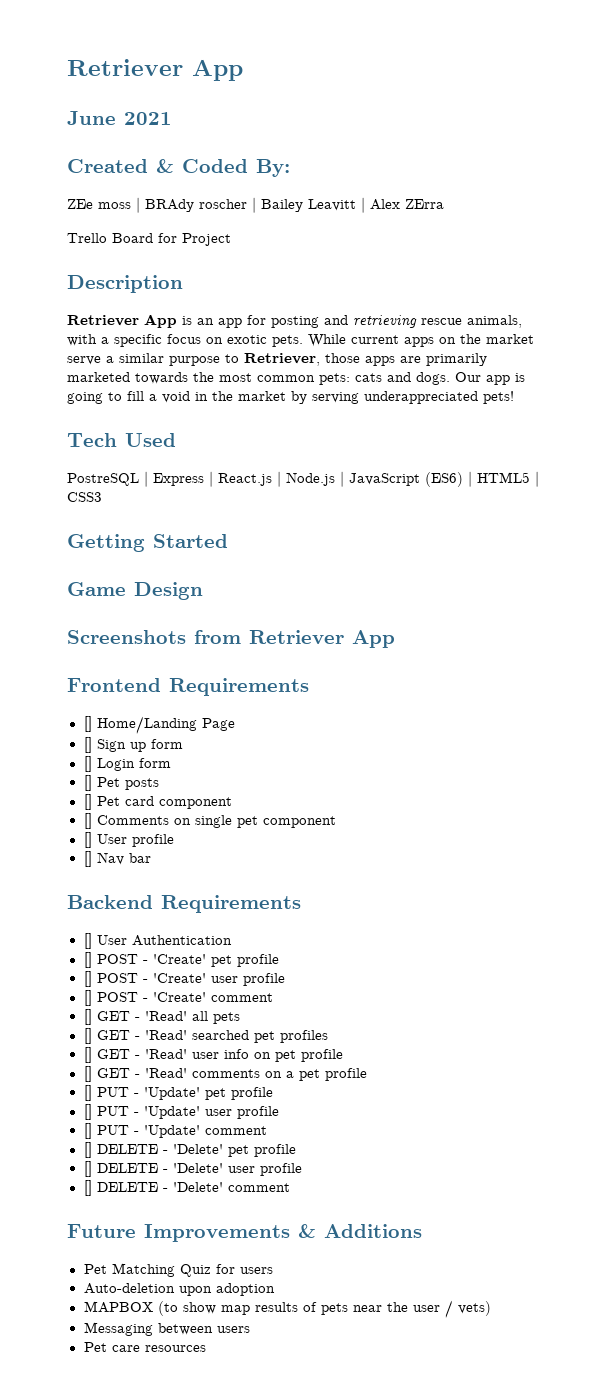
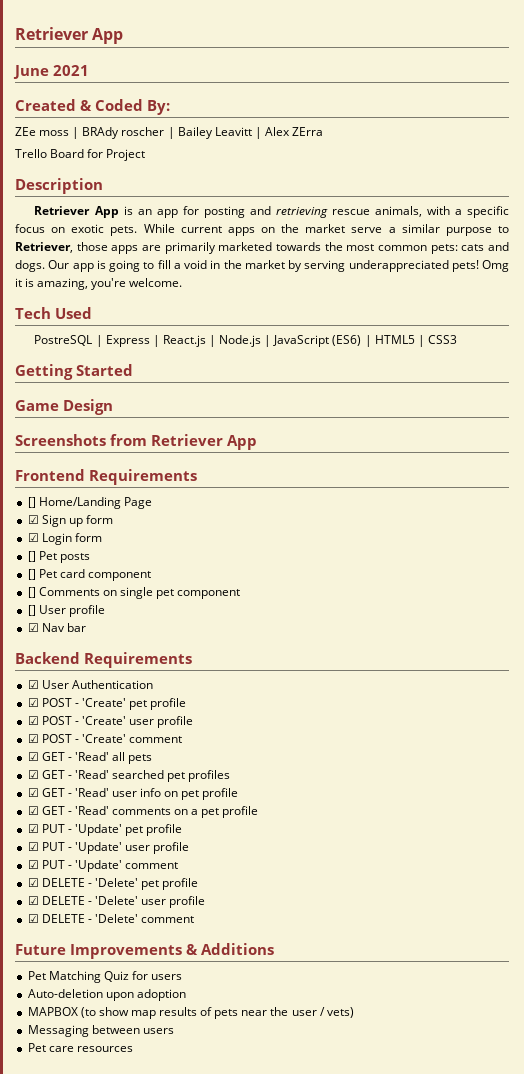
(514, 397) none -> [482,260,509,272] [15,278,183,290] Omg it is amazing, you're welcome.
[83,737,92,753] [] -> [27,515,39,524] ☑
[83,756,92,772] [] -> [27,533,39,542] ☑
[83,851,92,867] [] -> [27,623,39,632] ☑
[83,933,92,949] [] -> [27,680,39,689] ☑
[83,952,92,968] [] -> [27,698,39,707] ☑
[83,971,92,987] [] -> [27,716,39,725] ☑
[83,990,92,1006] [] -> [27,734,39,743] ☑
[83,1009,92,1025] [] -> [27,752,39,761] ☑
[83,1028,92,1044] [] -> [27,770,39,779] ☑
[83,1047,92,1063] [] -> [27,788,39,797] ☑
[83,1066,92,1082] [] -> [27,806,39,815] ☑
[83,1085,92,1101] [] -> [27,824,39,833] ☑
[83,1104,92,1120] [] -> [27,842,39,851] ☑
[83,1123,92,1139] [] -> [27,860,39,869] ☑
[83,1142,92,1158] [] -> [27,878,39,887] ☑
[83,1161,92,1177] [] -> [27,896,39,905] ☑
[83,1180,92,1196] [] -> [27,914,39,923] ☑

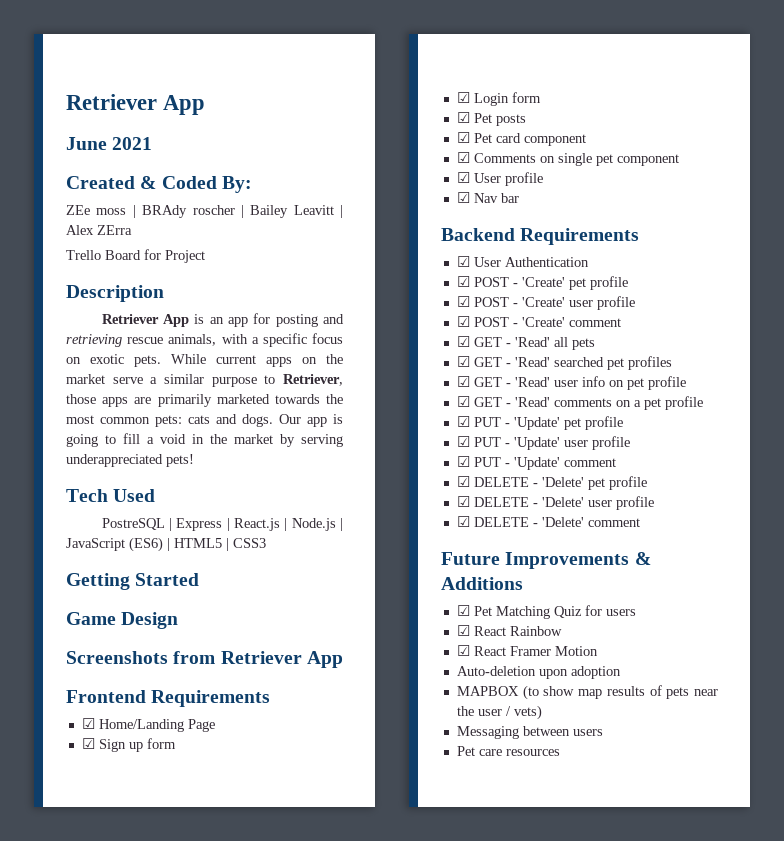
[482,260,509,272] [15,278,183,290] Omg it is amazing, you're welcome. -> (194, 460) none
[27,497,36,508] [] -> [81,718,95,729] ☑
[27,551,36,562] [] -> [456,112,470,123] ☑
[27,569,36,580] [] -> [456,132,470,143] ☑
[27,587,36,598] [] -> [456,152,470,163] ☑
[27,605,36,616] [] -> [456,172,470,183] ☑
(274, 949) none -> [456,605,470,616] ☑
(183, 977) none -> [456,625,562,636] [456,645,598,656] // ☑ React Rainbow // ☑ React Framer Motion

